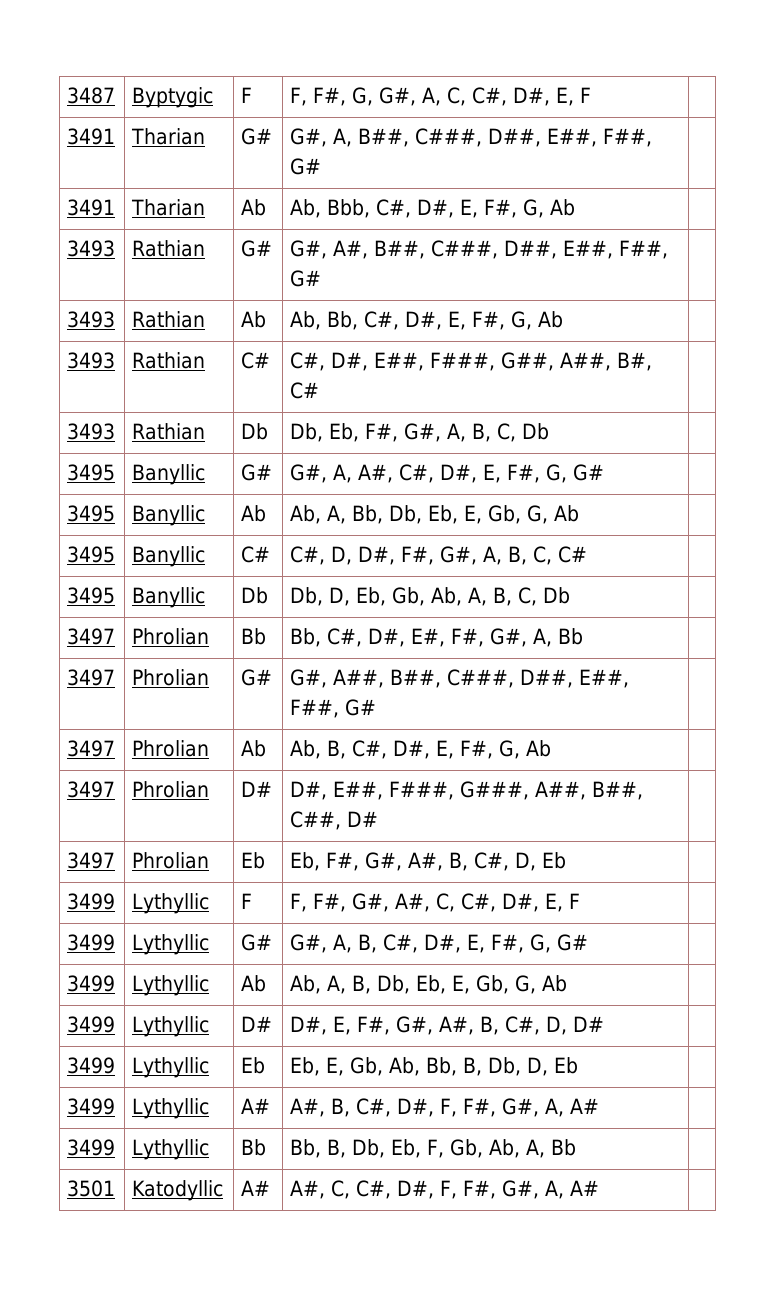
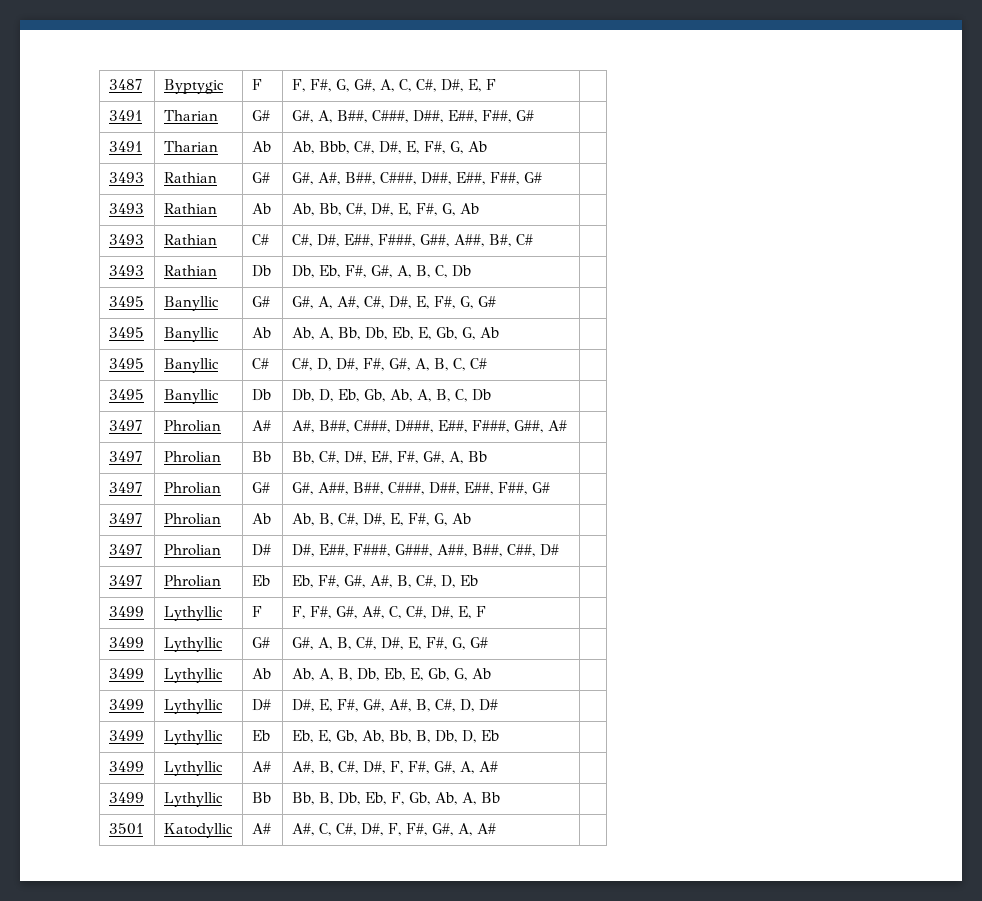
(571, 595) none -> [108,420,142,431] [163,420,221,432] [251,420,271,431] [291,420,567,433] // 3497 | Phrolian | A# | A#, B##, C###, D###, E##, F###, G##, A# |

